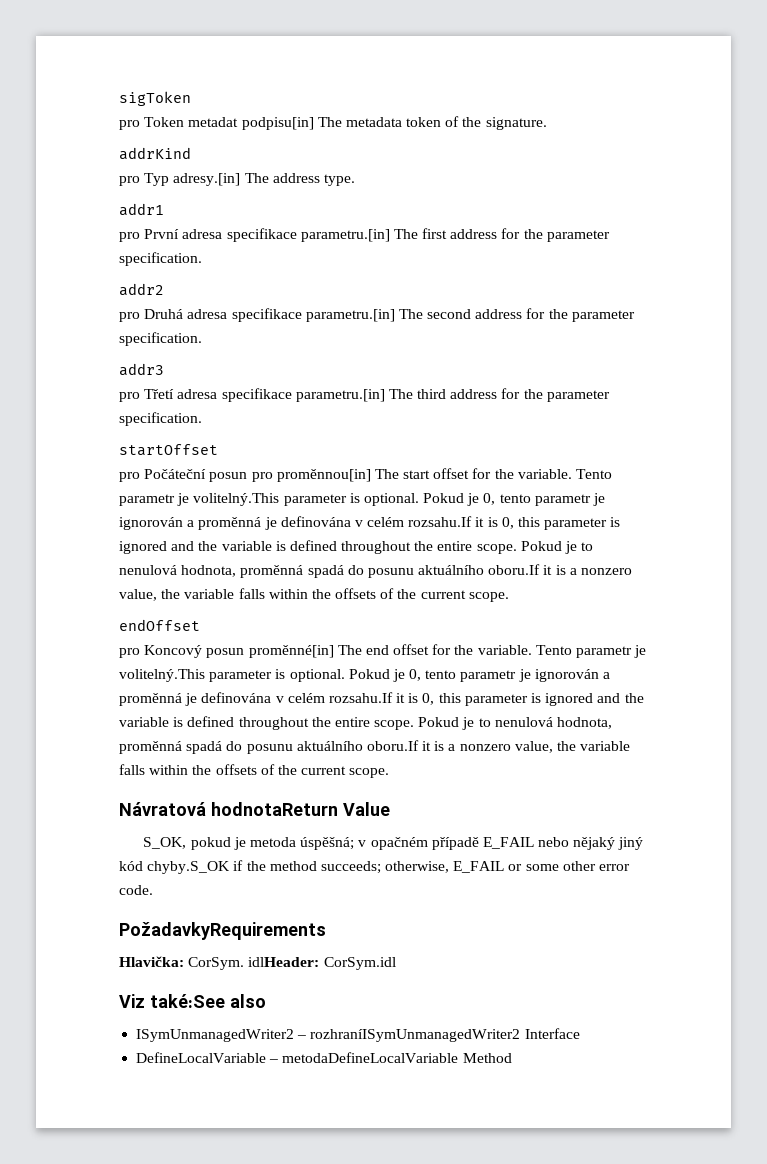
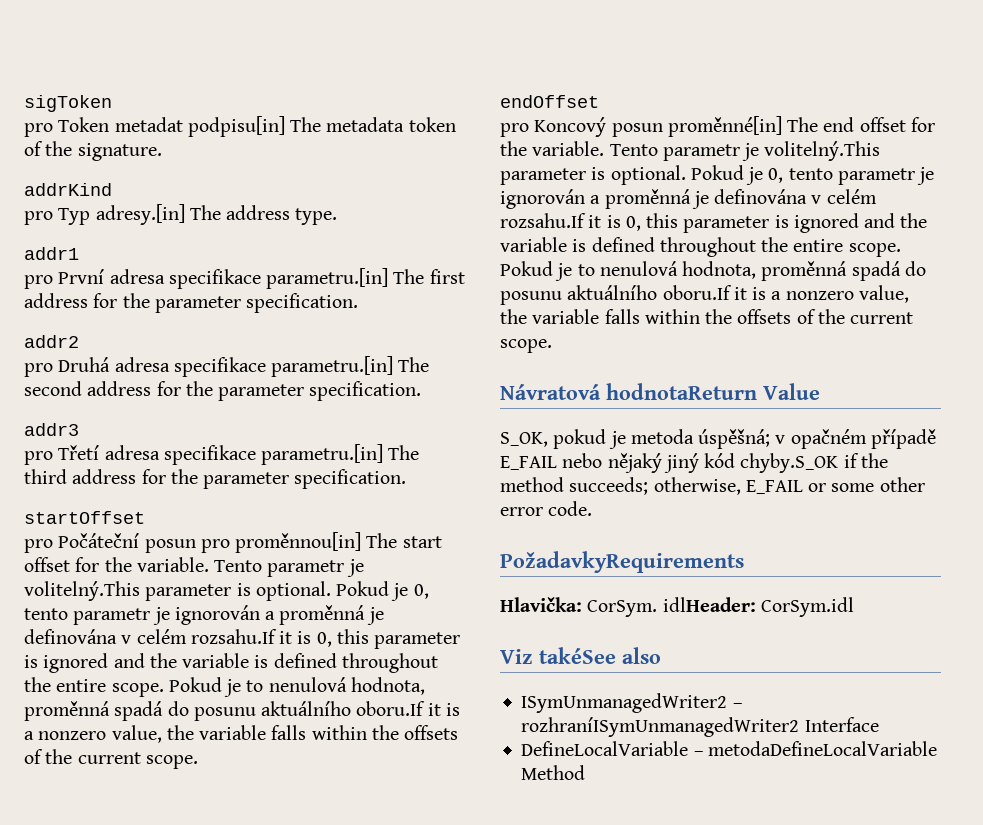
[150,994,225,1008] také:See -> [539,647,616,664] takéSee

